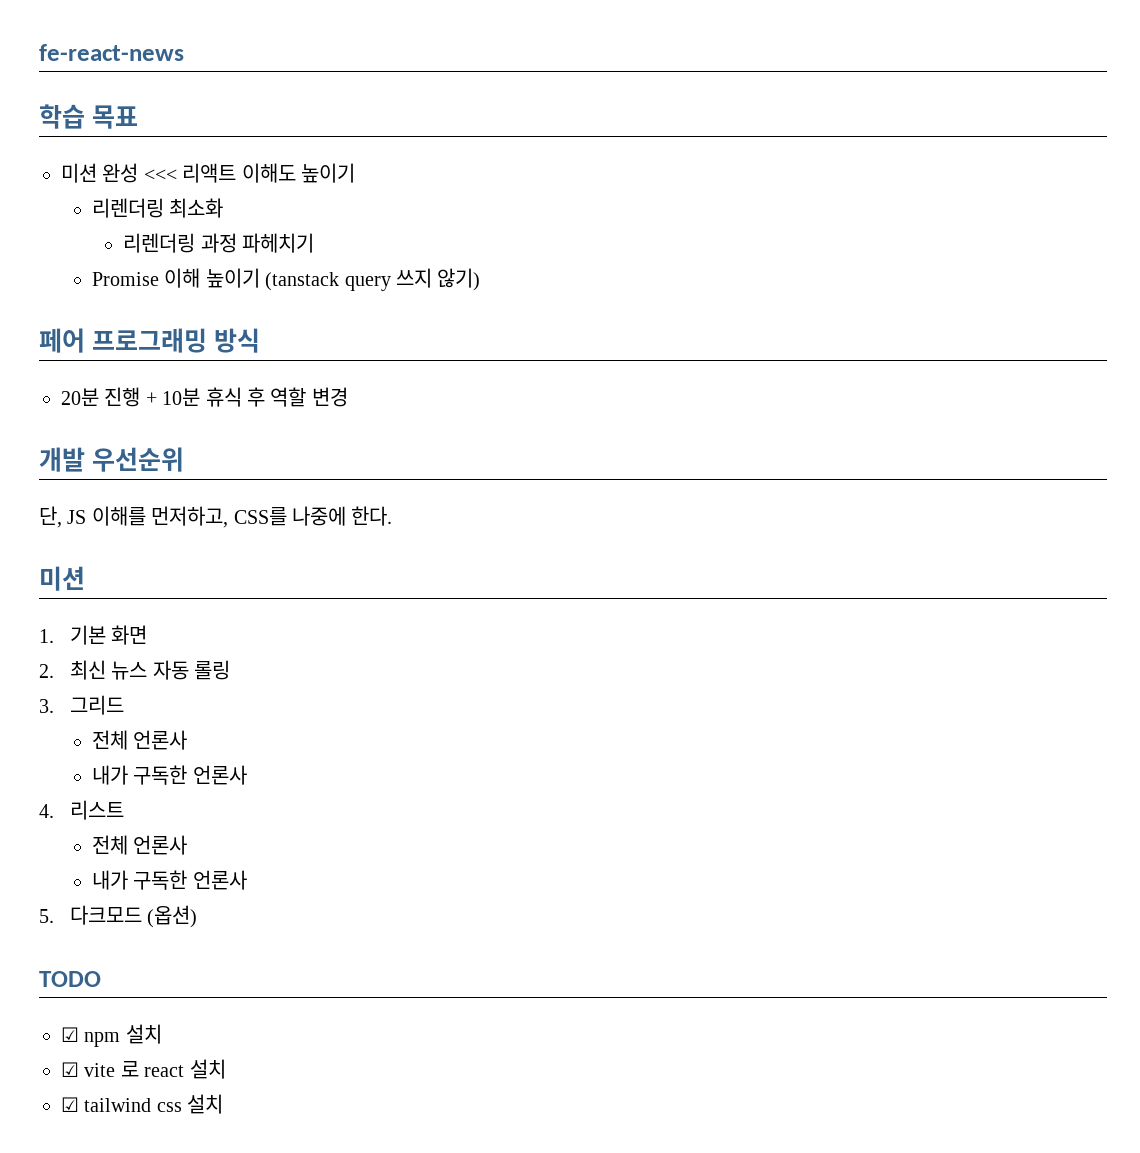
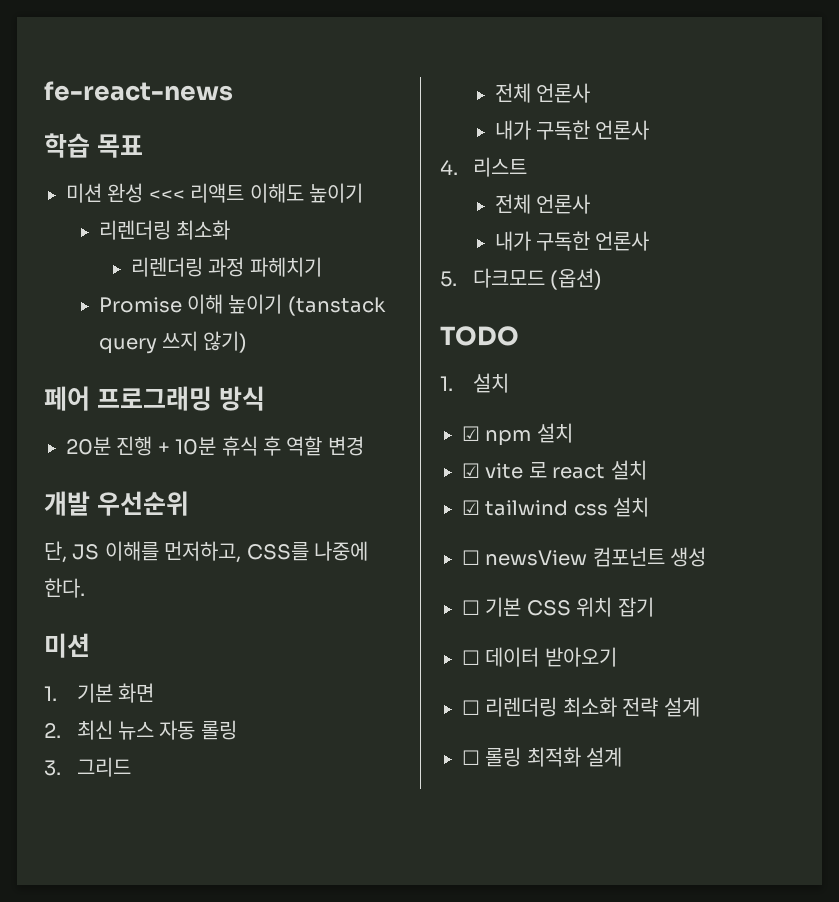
(101, 979) none -> [440,373,509,393] // 1. 설치
(224, 1104) none -> [462,547,707,567] [462,597,654,617] [462,647,617,667] [462,697,700,717] [462,747,623,767] // ☐ newsView 컴포넌트 생성 // ☐ 기본 CSS 위치 잡기 // ☐ 데이터 받아오기 // ☐ 리렌더링 최소화 전략 설계 // ☐ 롤링 최적화 설계

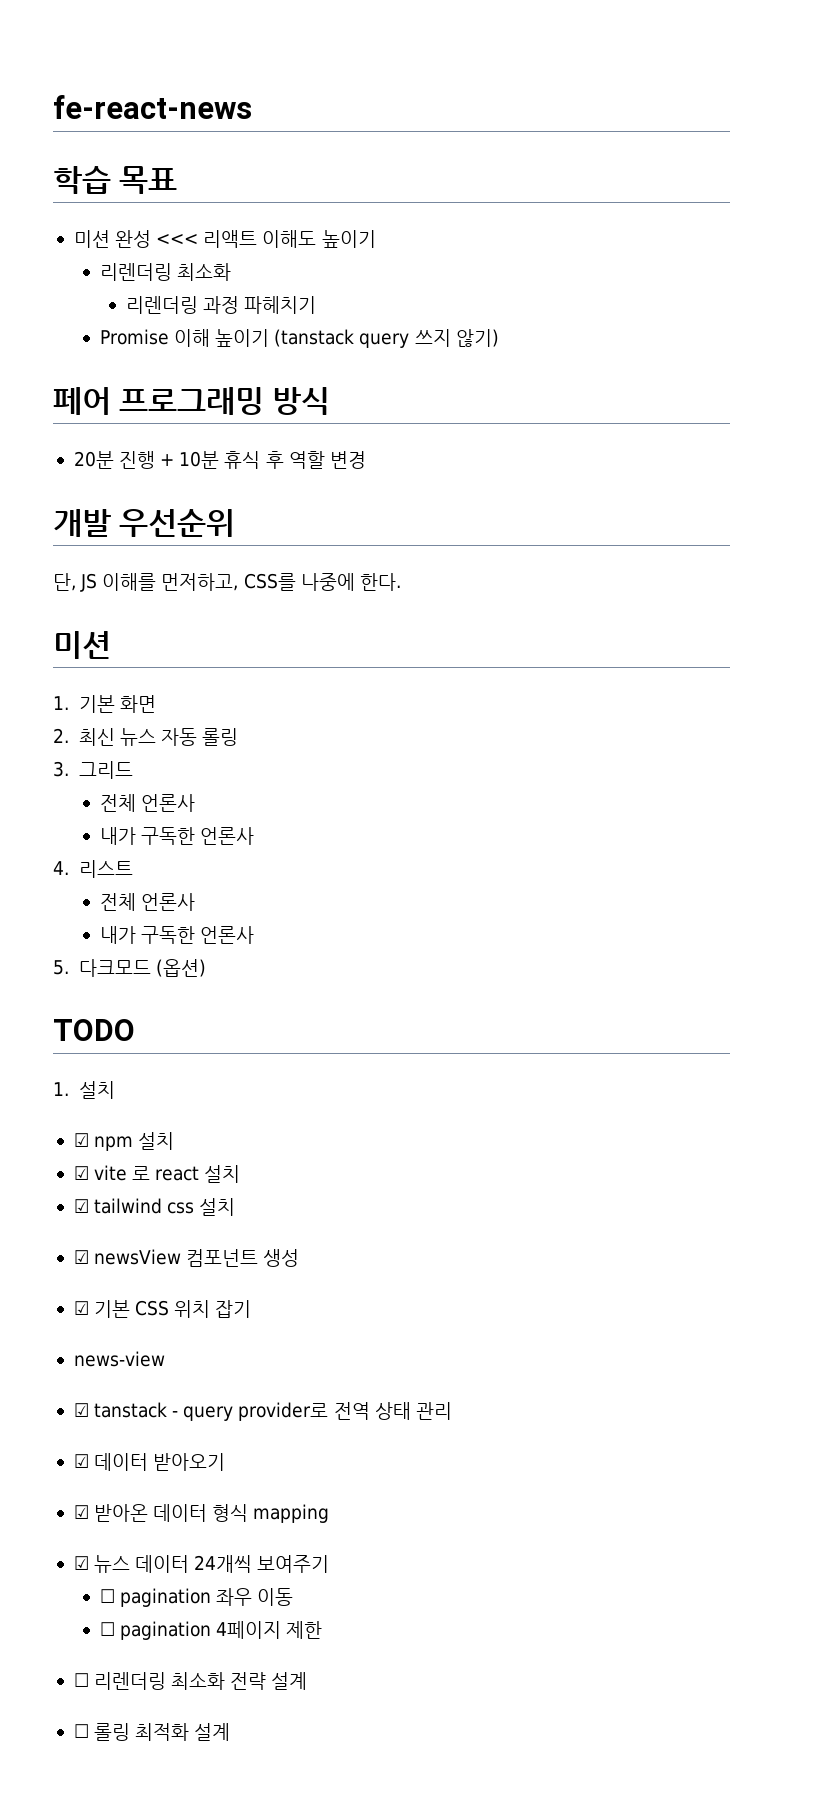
[462,550,480,565] ☐ -> [73,1250,89,1264] ☑
[462,600,480,615] ☐ -> [73,1301,89,1315] ☑
[462,647,617,667] ☐ 데이터 받아오기 -> [73,1351,165,1367] [73,1402,452,1421] [73,1453,226,1471] [73,1504,330,1523] [73,1555,330,1573] [99,1588,294,1607] [99,1621,323,1640] news-view // ☑ tanstack - query provider로 전역 상태 관리 // ☑ 데이터 받아오기 // ☑ 받아온 데이터 형식 mapping // ☑ 뉴스 데이터 24개씩 보여주기 // ☐ pagination 좌우 이동 // ☐ pagination 4페이지 제한

